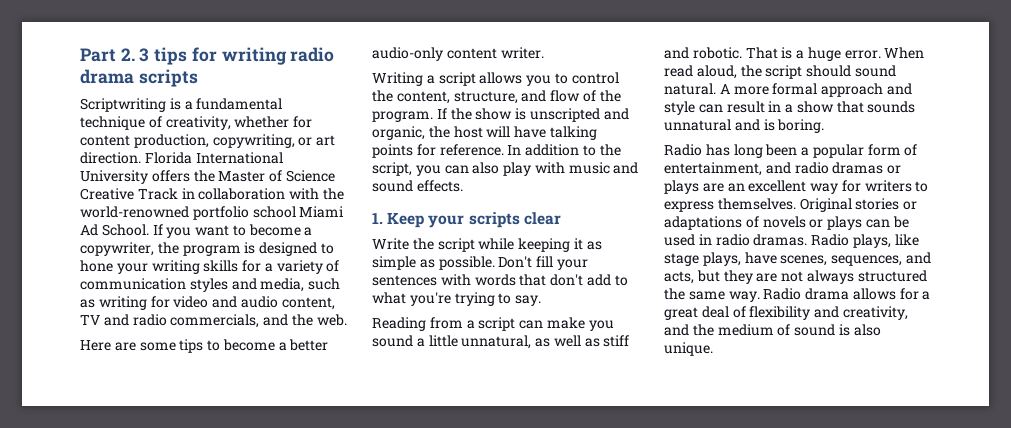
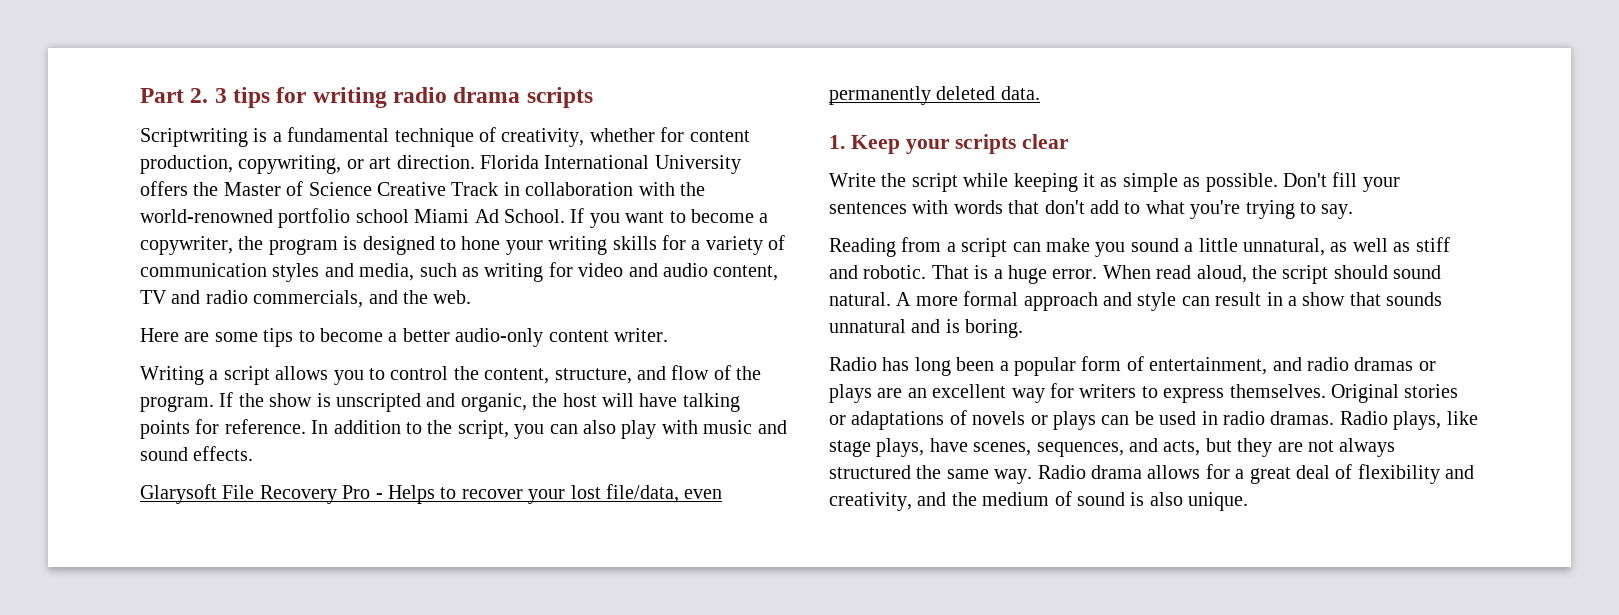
(463, 186) none -> [140,484,723,504] [829,86,1040,105] // Glarysoft File Recovery Pro - Helps to recover your lost file/data, even permanently deleted data.

